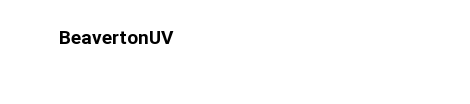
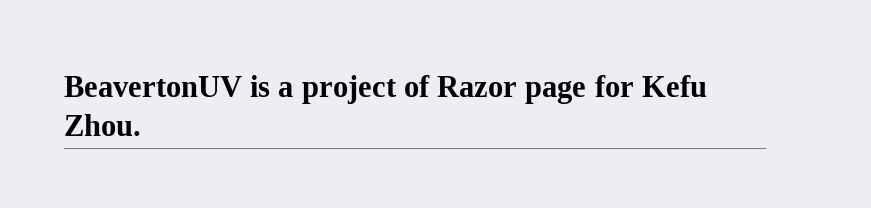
(174, 37) none -> [250,75,707,104] [64,114,141,136] is a project of Razor page for Kefu Zhou.

